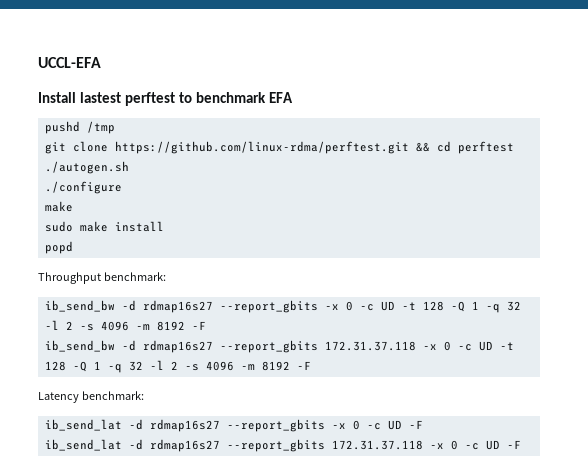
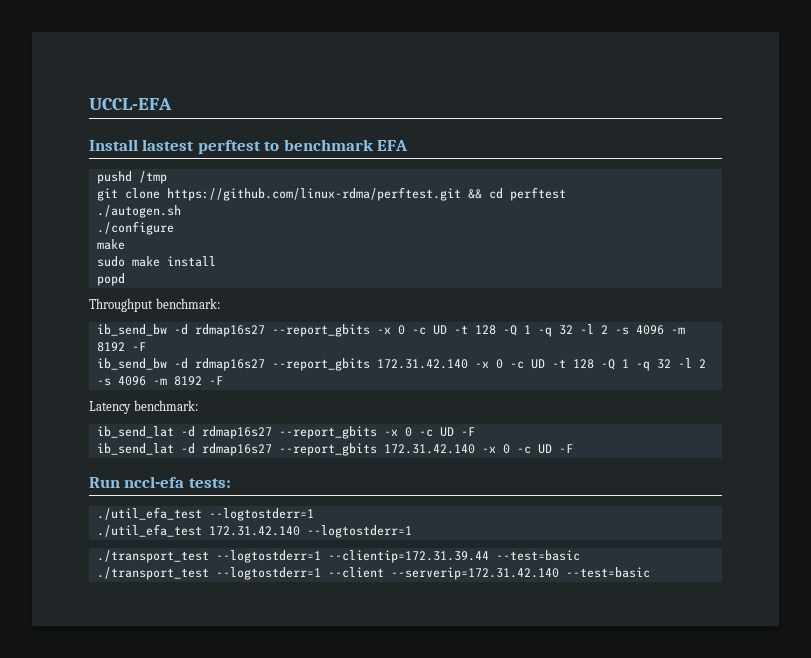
[324,341,416,351] 172.31.37.118 -> [376,359,468,369] 172.31.42.140
[331,440,521,450] 172.31.37.118 -x 0 -c UD -F -> [383,444,573,454] [89,476,231,488] [96,507,314,521] [96,524,412,538] [96,550,580,563] [96,567,650,580] 172.31.42.140 -x 0 -c UD -F // Run nccl-efa tests: // ./util_efa_test --logtostderr=1 // ./util_efa_test 172.31.42.140 --logtostderr=1 // ./transport_test --logtostderr=1 --clientip=172.31.39.44 --test=basic // ./transport_test --logtostderr=1 --client --serverip=172.31.42.140 --test=basic

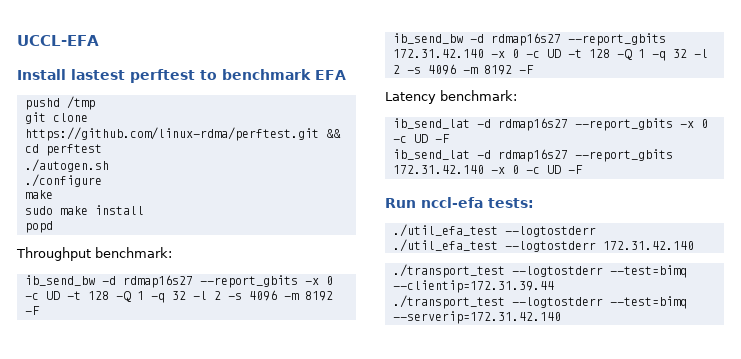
[208,508,314,521] [96,524,412,538] [96,550,321,563] --logtostderr=1 // ./util_efa_test 172.31.42.140 --logtostderr=1 // ./transport_test --logtostderr=1 -> [504,226,596,237] [392,239,694,252] [392,264,687,278] --logtostderr // ./util_efa_test --logtostderr 172.31.42.140 // ./transport_test --logtostderr --test=bimq
[495,550,580,561] [96,567,650,580] --test=basic // ./transport_test --logtostderr=1 --client --serverip=172.31.42.140 --test=basic -> [392,295,687,309] [392,311,561,324] // ./transport_test --logtostderr --test=bimq --serverip=172.31.42.140

